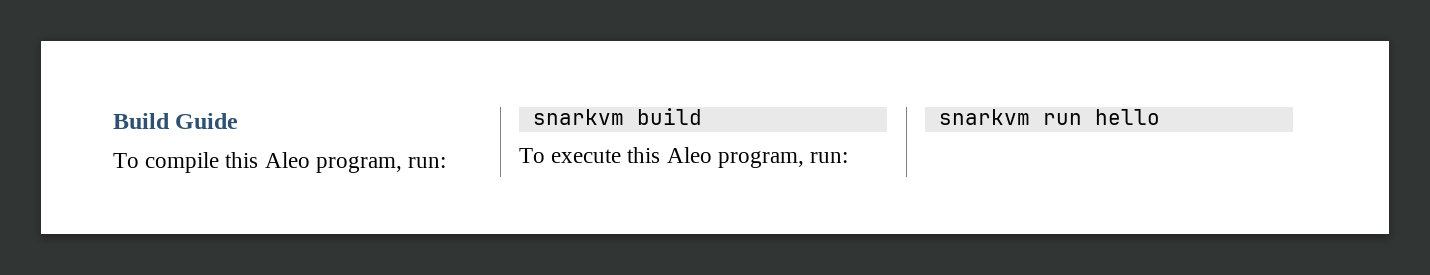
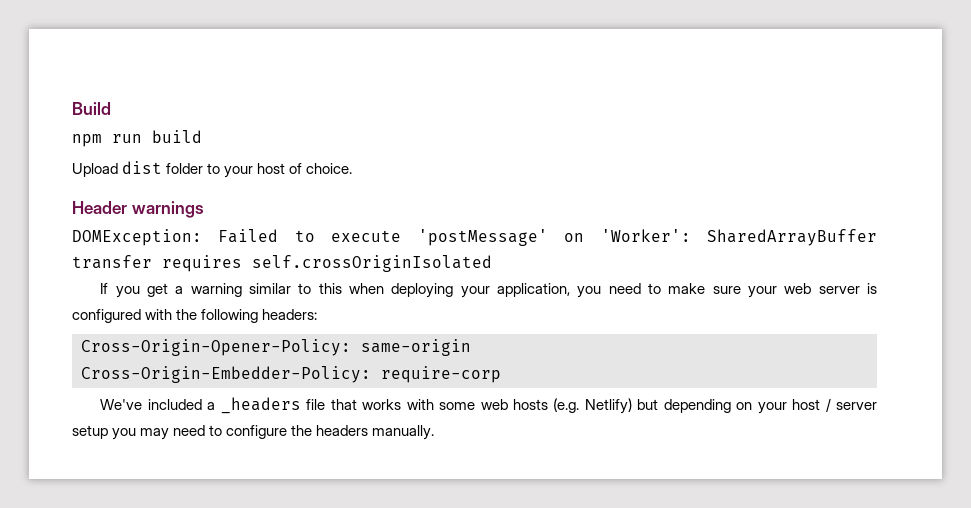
[175,113,239,129] [113,152,447,173] [532,108,702,125] [519,147,849,168] [938,109,1160,125] Guide // To compile this Aleo program, run: // snarkvm build // To execute this Aleo program, run: // snarkvm run hello -> [72,130,202,147] [72,161,353,178] [72,201,204,218] [72,229,878,246] [72,255,492,272] [100,283,878,298] [72,309,318,323] [81,339,471,356] [81,366,501,383] [100,397,878,414] [72,425,435,440] // npm run build // Upload dist folder to your host of choice. // Header warnings // DOMException: Failed to execute 'postMessage' on 'Worker': SharedArrayBuffer transfer requires self.crossOriginIsolated // If you get a warning similar to this when deploying your application, you need to make sure your web server is configured with the following headers: // Cross-Origin-Opener-Policy: same-origin // Cross-Origin-Embedder-Policy: require-corp // We've included a _headers file that works with some web hosts (e.g. Netlify) but depending on your host / server setup you may need to configure the headers manually.

